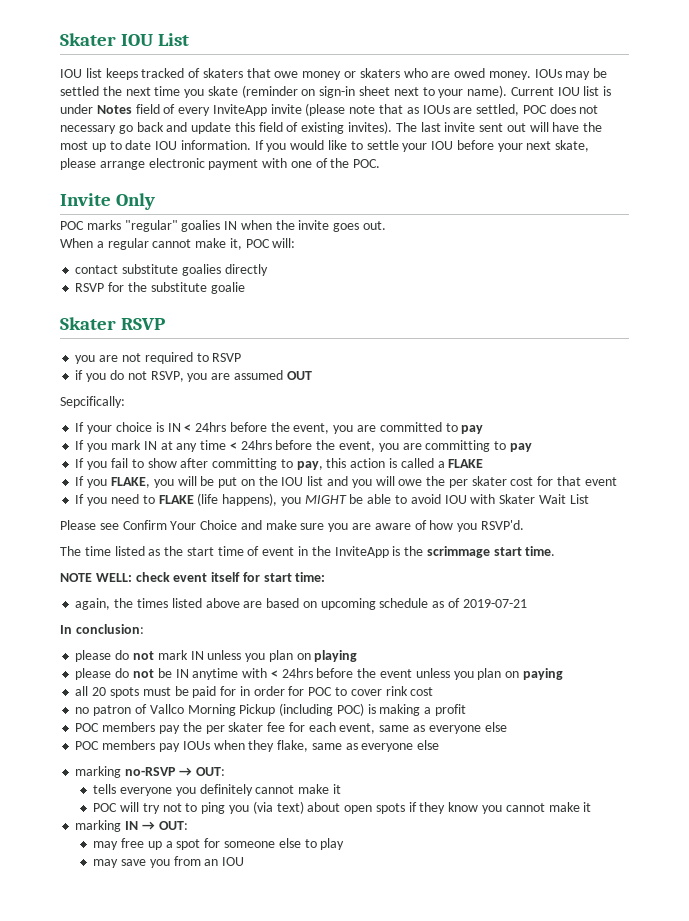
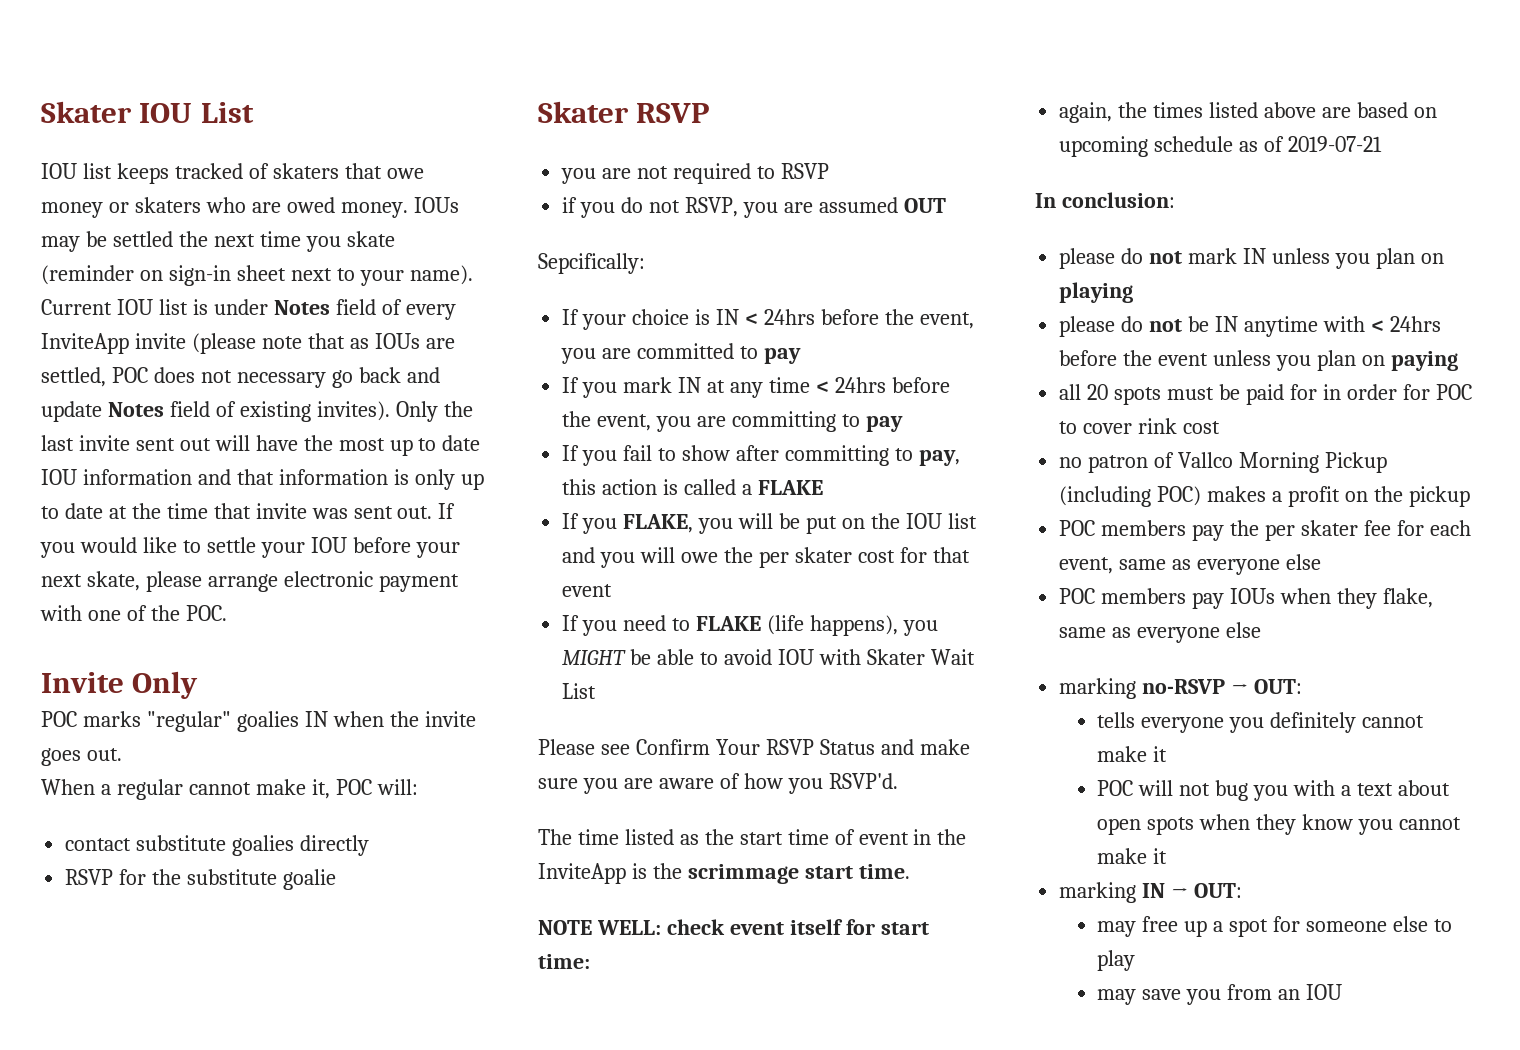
[234,122,255,132] this -> [107,402,164,417] Notes
[395,122,417,132] The -> [395,401,473,422] Only the
[180,140,251,150] information. -> [82,469,484,490] [41,503,433,519] information and that information is only up to date at the time that invite was sent out.
[200,520,238,530] Choice -> [765,739,875,755] RSVP Status
[367,704,421,716] is making -> [1207,486,1267,502] makes
(466, 710) none -> [1344,486,1470,507] on the pickup
[142,801,304,814] try not to ping you (via text) -> [1179,780,1394,801] not bug you with a text
[408,802,417,812] if -> [1199,814,1251,830] when

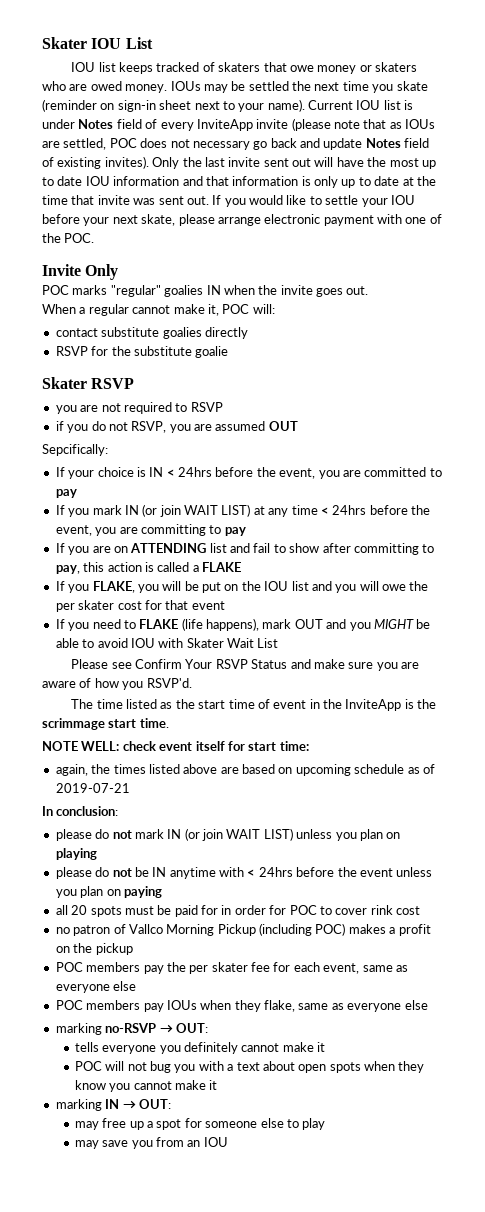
(702, 385) none -> [142,504,251,517] (or join WAIT LIST)
(618, 458) none -> [92,543,250,553] are on ATTENDING list and
(898, 625) none -> [262,619,347,629] mark OUT and
(1266, 256) none -> [184,828,293,841] (or join WAIT LIST)

